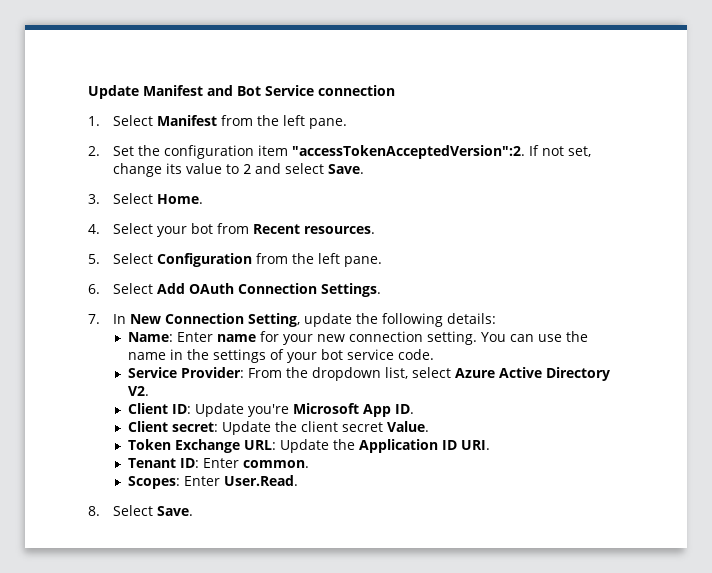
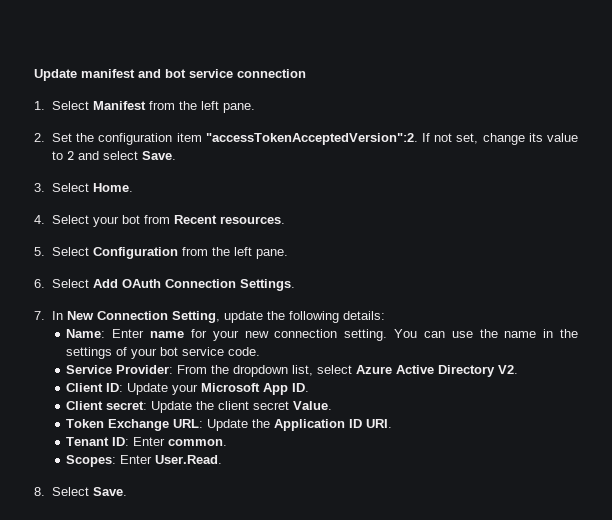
[88,85,314,99] Update Manifest and Bot Service -> [34,69,233,81] Update manifest and bot service
[248,404,290,417] you're -> [172,384,199,395] your

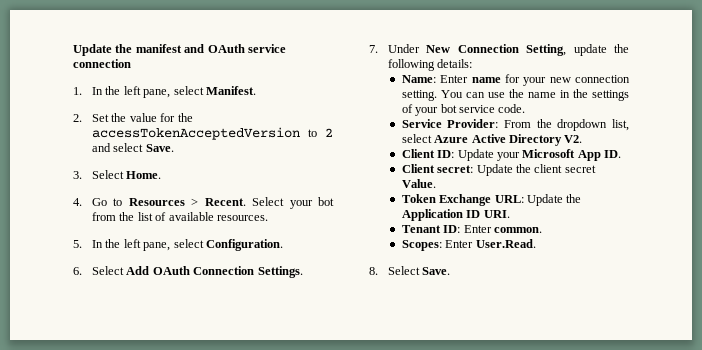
[34,69,77,81] Update -> [73,44,133,56] Update the
[165,69,186,78] bot -> [207,44,245,53] OAuth
[52,101,256,113] [34,133,578,145] Select Manifest from the left pane. // 2. Set the configuration item "accessTokenAcceptedVersion":2. If not set, change its value -> [91,86,256,98] [73,113,193,122] [91,127,300,140] In the left pane, select Manifest. // 2. Set the value for the accessTokenAcceptedVersion
[52,215,286,227] [34,247,289,259] Select your bot from Recent resources. // 5. Select Configuration from the left pane. -> [91,197,334,209] [91,212,268,221] [73,239,283,251] Go to Resources > Recent. Select your bot from the list of available resources. // 5. In the left pane, select Configuration.
[52,311,64,320] In -> [387,44,420,53] Under

